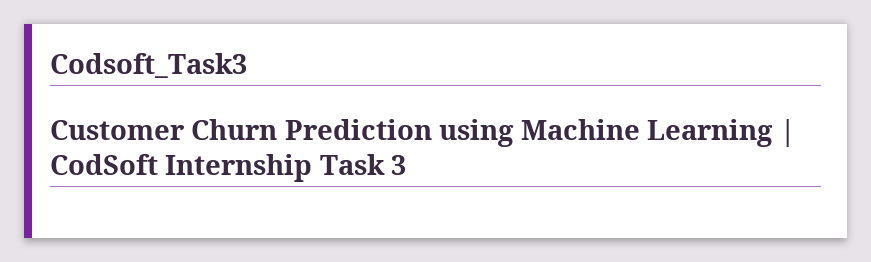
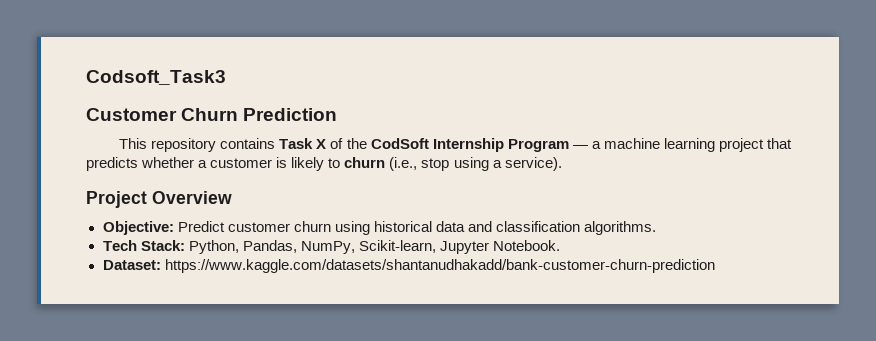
[439,119,795,147] [50,154,407,182] using Machine Learning | CodSoft Internship Task 3 -> [119,138,792,152] [86,157,562,171] [86,191,232,208] [102,221,656,235] [102,240,560,254] [102,259,715,273] // This repository contains Task X of the CodSoft Internship Program — a machine learning project that predicts whether a customer is likely to churn (i.e., stop using a service). // Project Overview // Objective: Predict customer churn using historical data and classification algorithms. // Tech Stack: Python, Pandas, NumPy, Scikit-learn, Jupyter Notebook. // Dataset: https://www.kaggle.com/datasets/shantanudhakadd/bank-customer-churn-prediction

